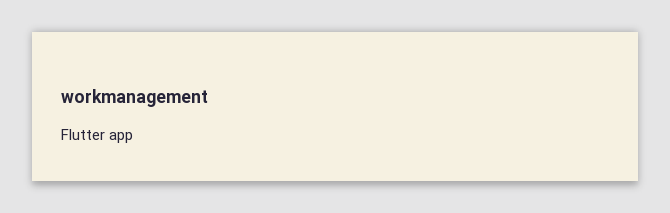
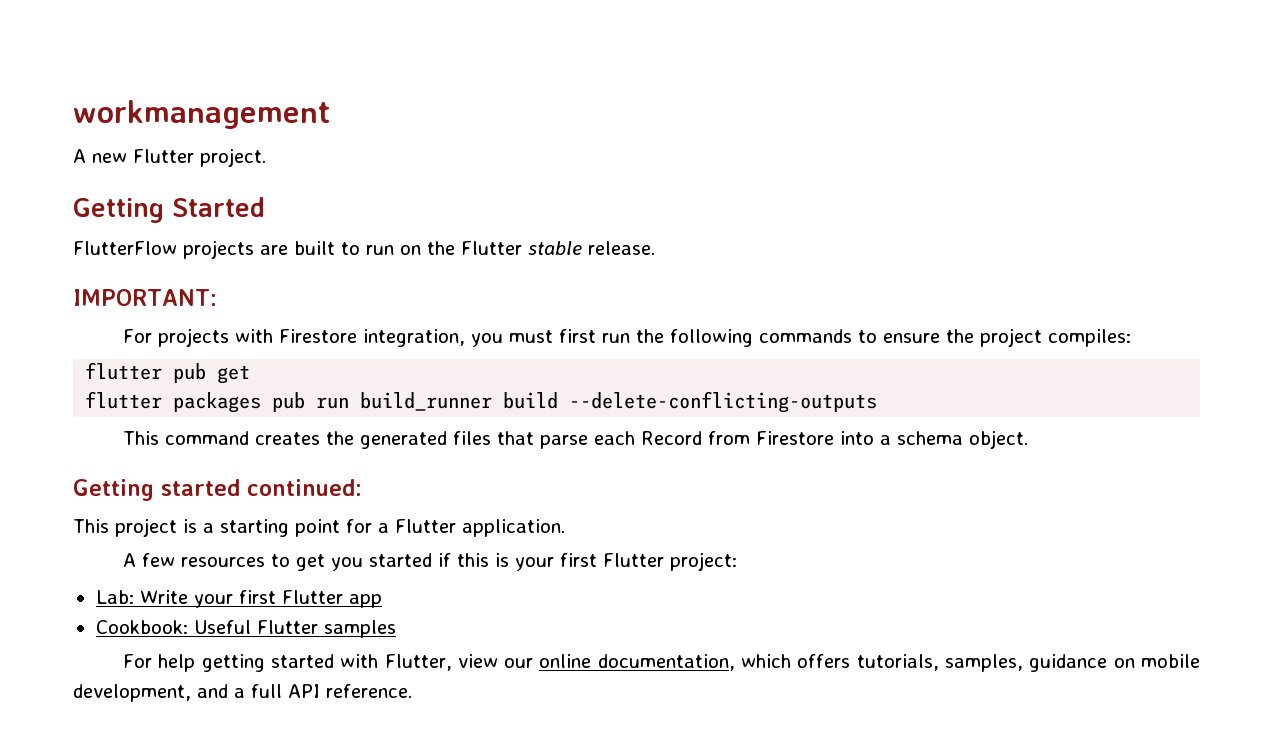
[61,129,134,143] Flutter app -> [73,148,266,167] [73,197,265,223] [73,240,655,259] [73,289,217,306] [122,328,1131,347] [85,362,251,384] [85,391,878,413] [122,430,1028,449] [73,479,362,501] [73,518,565,537] [122,552,737,571] [95,590,382,608] [95,620,396,638] [122,654,1201,672] [73,684,412,702] A new Flutter project. // Getting Started // FlutterFlow projects are built to run on the Flutter stable release. // IMPORTANT: // For projects with Firestore integration, you must first run the following commands to ensure the project compiles: // flutter pub get // flutter packages pub run build_runner build --delete-conflicting-outputs // This command creates the generated files that parse each Record from Firestore into a schema object. // Getting started continued: // This project is a starting point for a Flutter application. // A few resources to get you started if this is your first Flutter project: // Lab: Write your first Flutter app // Cookbook: Useful Flutter samples // For help getting started with Flutter, view our online documentation, which offers tutorials, samples, guidance on mobile development, and a full API reference.

